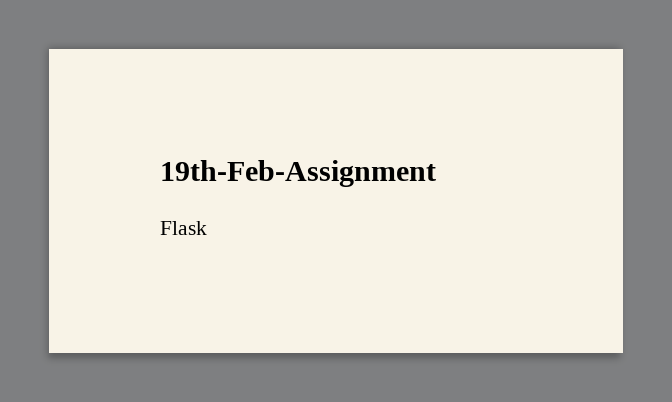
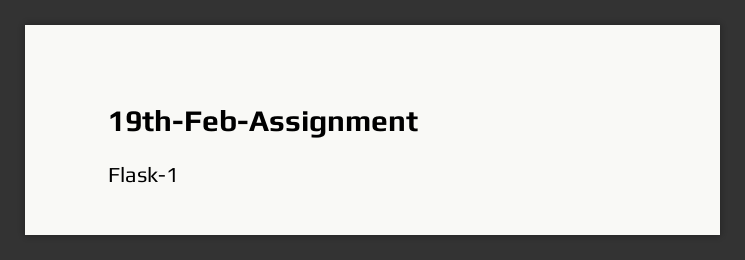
[160,221,207,235] Flask -> [108,166,178,183] Flask-1

